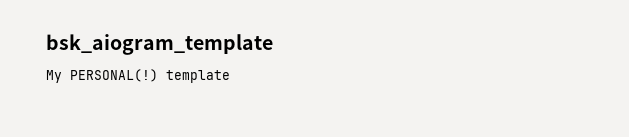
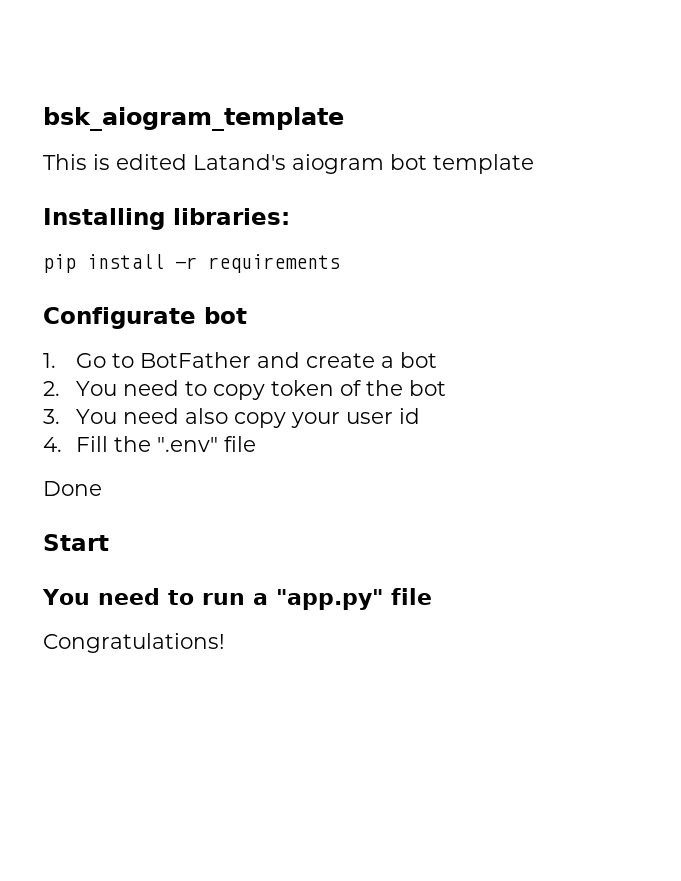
[46,69,230,83] My PERSONAL(!) template -> [43,154,534,174] [43,208,290,230] [43,254,340,273] [43,307,247,329] [43,352,438,368] [43,380,447,400] [43,408,421,428] [43,436,257,452] [43,481,102,496] [43,534,109,551] [42,588,432,610] [43,633,225,653] This is edited Latand's aiogram bot template // Installing libraries: // pip install -r requirements // Configurate bot // 1. Go to BotFather and create a bot // 2. You need to copy token of the bot // 3. You need also copy your user id // 4. Fill the ".env" file // Done // Start // You need to run a "app.py" file // Congratulations!

